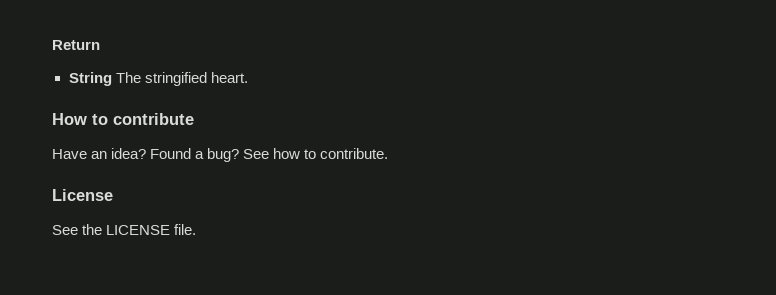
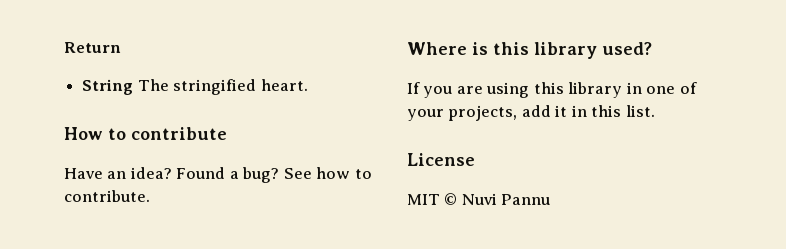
[52,189,113,201] [52,224,197,235] License // See the LICENSE file. -> [407,42,652,59] [407,82,697,98] [407,105,655,121] [407,153,475,166] [407,193,551,205] Where is this library used? // If you are using this library in one of your projects, add it in this list. // License // MIT © Nuvi Pannu

